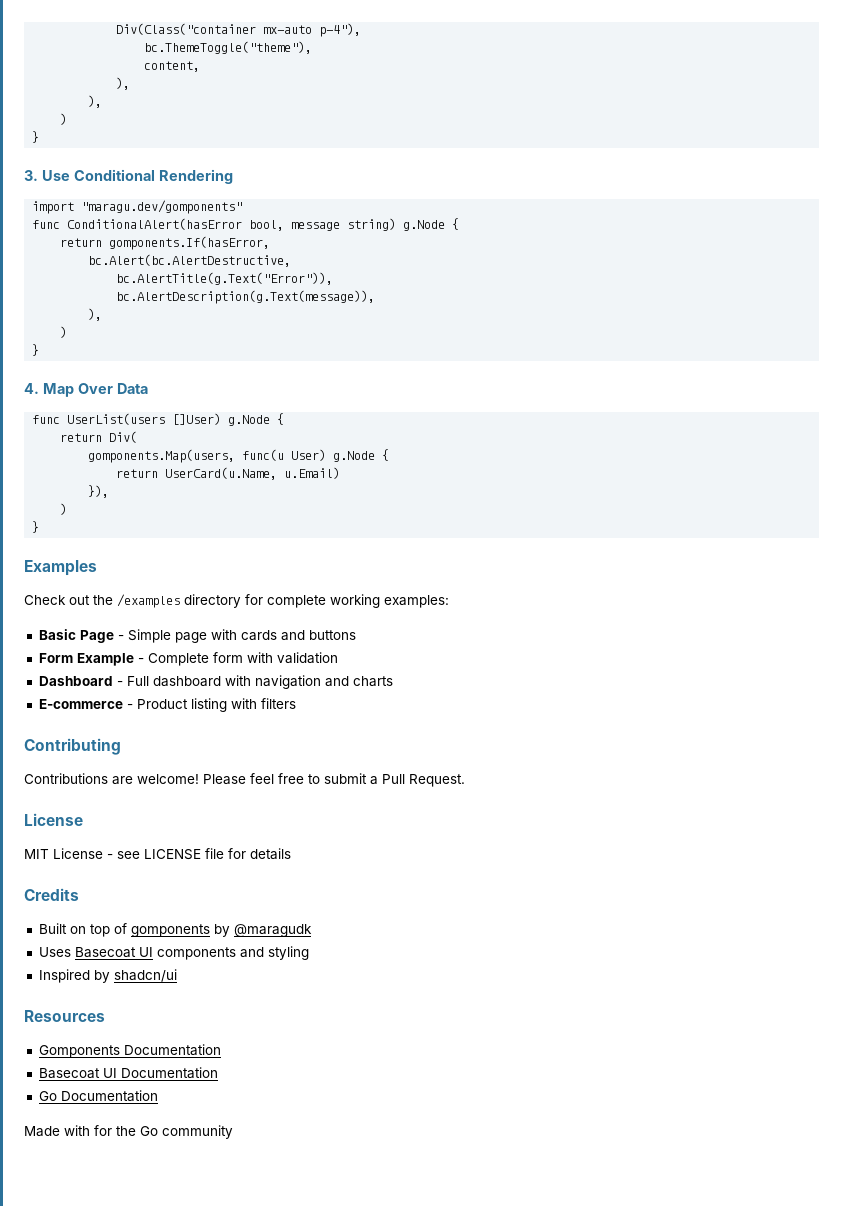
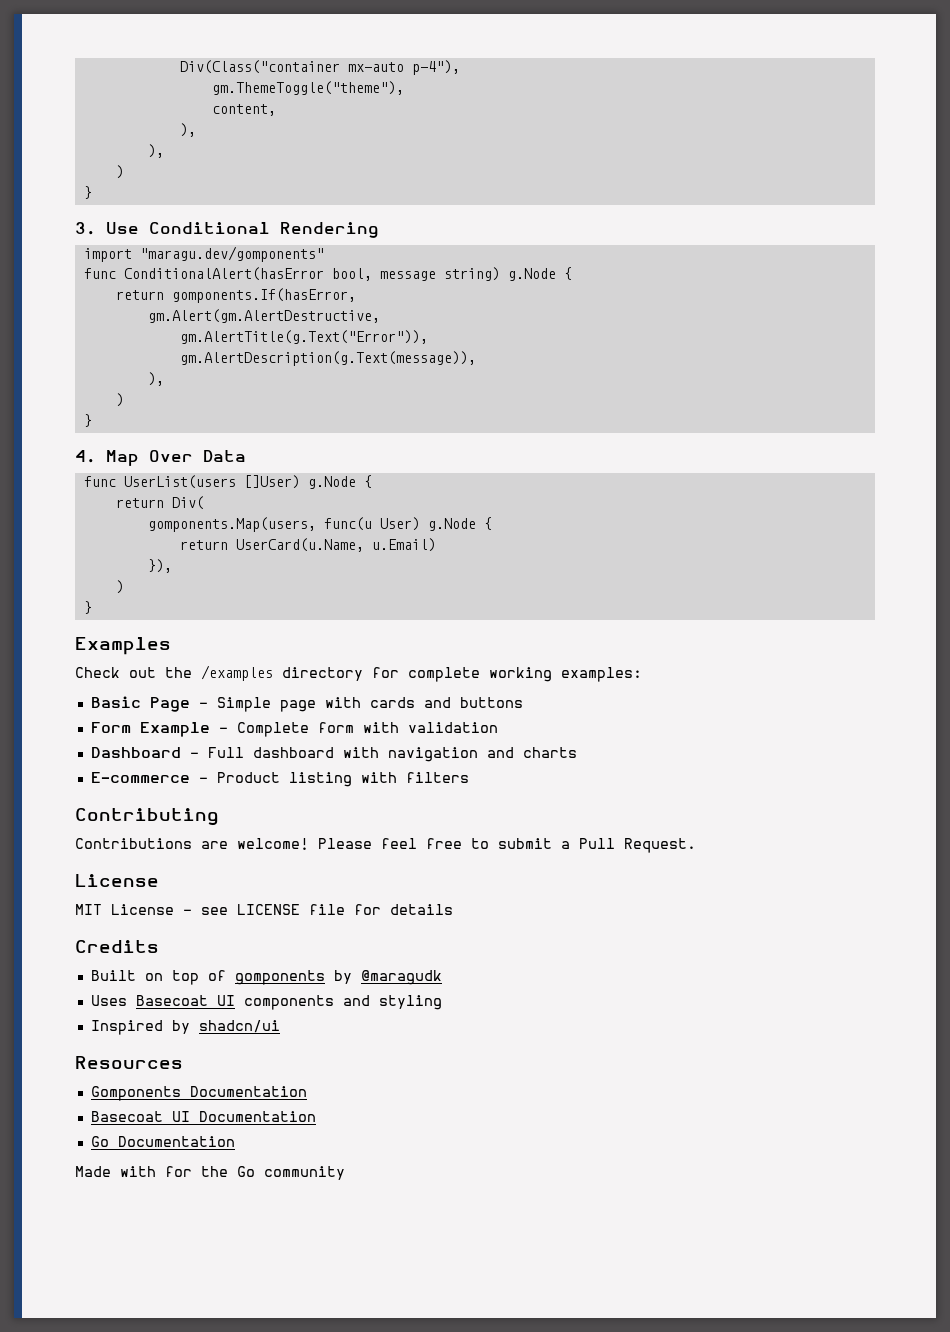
[144,41,313,54] bc.ThemeToggle("theme"), -> [211,81,404,95] gm.ThemeToggle("theme"),
[88,254,292,267] [116,272,334,285] [116,290,376,304] bc.Alert(bc.AlertDestructive, // bc.AlertTitle(g.Text("Error")), // bc.AlertDescription(g.Text(message)), -> [147,309,380,323] [179,330,428,344] [179,351,476,366] gm.Alert(gm.AlertDestructive, // gm.AlertTitle(g.Text("Error")), // gm.AlertDescription(g.Text(message)),

